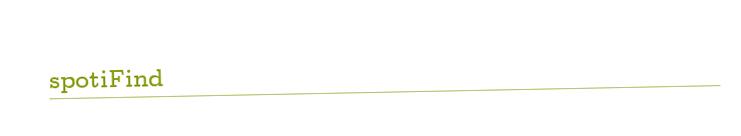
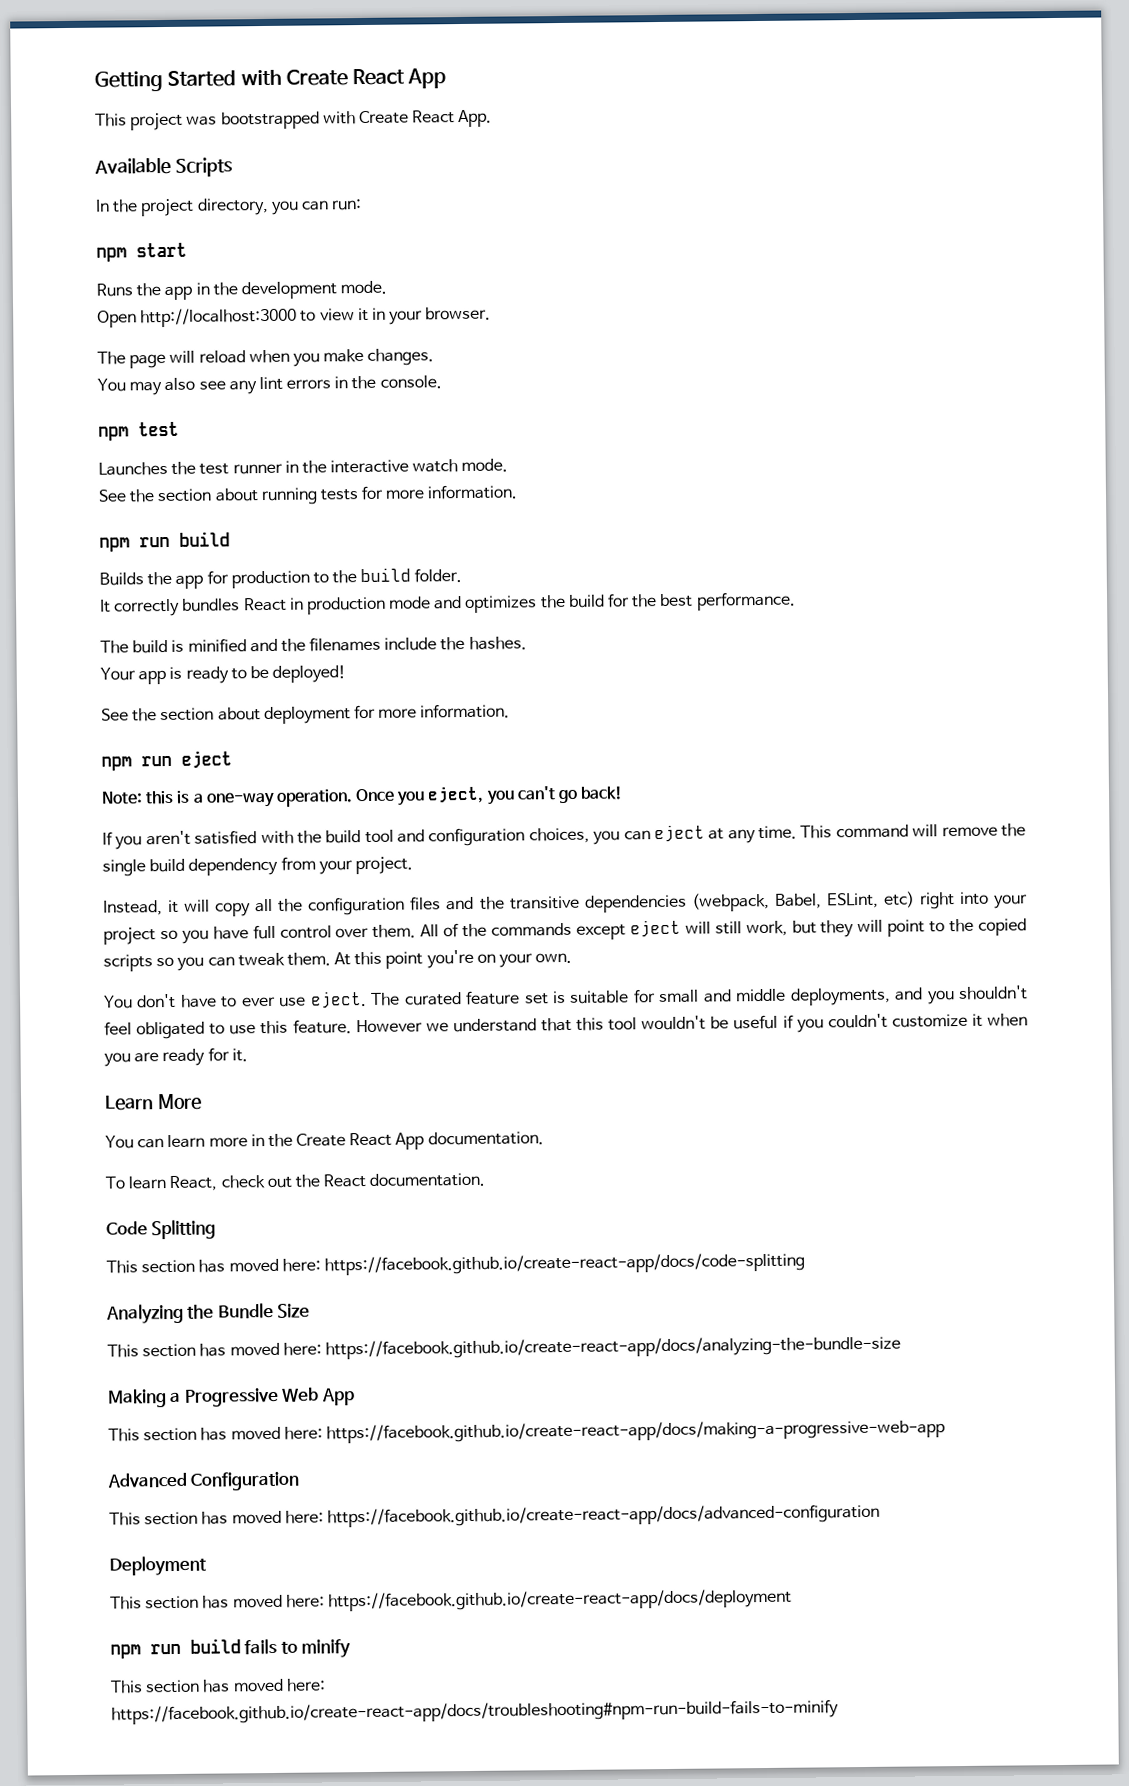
[49,69,164,94] spotiFind -> [94,68,447,92] [95,109,493,131] [94,157,233,177] [95,197,363,217] [96,242,187,262] [96,280,388,301] [97,306,492,328] [97,348,435,369] [97,375,442,396] [98,421,179,441] [98,458,509,476] [98,484,519,506] [99,531,230,552] [99,567,463,589] [100,591,796,617] [100,636,527,654] [100,665,347,685] [101,703,511,725] [101,750,232,771] [101,786,624,808] [102,823,1027,850] [102,856,413,877] [103,891,1028,917] [103,918,1028,945] [103,949,573,972] [104,985,1028,1009] [104,1013,1029,1040] [104,1047,248,1067] [105,1093,202,1111] [105,1131,544,1150] [105,1172,486,1192] [106,1219,217,1240] [106,1252,805,1276] [106,1302,311,1324] [107,1335,901,1360] [108,1387,355,1408] [108,1419,945,1444] [107,1471,301,1491] [109,1503,880,1528] [109,1555,207,1576] [110,1588,792,1612] [110,1638,352,1659] [110,1678,326,1694] [111,1699,839,1725] Getting Started with Create React App // This project was bootstrapped with Create React App. // Available Scripts // In the project directory, you can run: // npm start // Runs the app in the development mode. // Open http://localhost:3000 to view it in your browser. // The page will reload when you make changes. // You may also see any lint errors in the console. // npm test // Launches the test runner in the interactive watch mode. // See the section about running tests for more information. // npm run build // Builds the app for production to the build folder. // It correctly bundles React in production mode and optimizes the build for the best performance. // The build is minified and the filenames include the hashes. // Your app is ready to be deployed! // See the section about deployment for more information. // npm run eject // Note: this is a one-way operation. Once you eject, you can't go back! // If you aren't satisfied with the build tool and configuration choices, you can eject at any time. This command will remove the single build dependency from your project. // Instead, it will copy all the configuration files and the transitive dependencies (webpack, Babel, ESLint, etc) right into your project so you have full control over them. All of the commands except eject will still work, but they will point to the copied scripts so you can tweak them. At this point you're on your own. // You don't have to ever use eject. The curated feature set is suitable for small and middle deployments, and you shouldn't feel obligated to use this feature. However we understand that this tool wouldn't be useful if you couldn't customize it when you are ready for it. // Learn More // You can learn more in the Create React App documentation. // To learn React, check out the React documentation. // Code Splitting // This section has moved here: https://facebook.github.io/create-react-app/docs/code-splitting // Analyzing the Bundle Size // This section has moved here: https://facebook.github.io/create-react-app/docs/analyzing-the-bundle-size // Making a Progressive Web App // This section has moved here: https://facebook.github.io/create-react-app/docs/making-a-progressive-web-app // Advanced Configuration // This section has moved here: https://facebook.github.io/create-react-app/docs/advanced-configuration // Deployment // This section has moved here: https://facebook.github.io/create-react-app/docs/deployment // npm run build fails to minify // This section has moved here: https://facebook.github.io/create-react-app/docs/troubleshooting#npm-run-build-fails-to-minify

